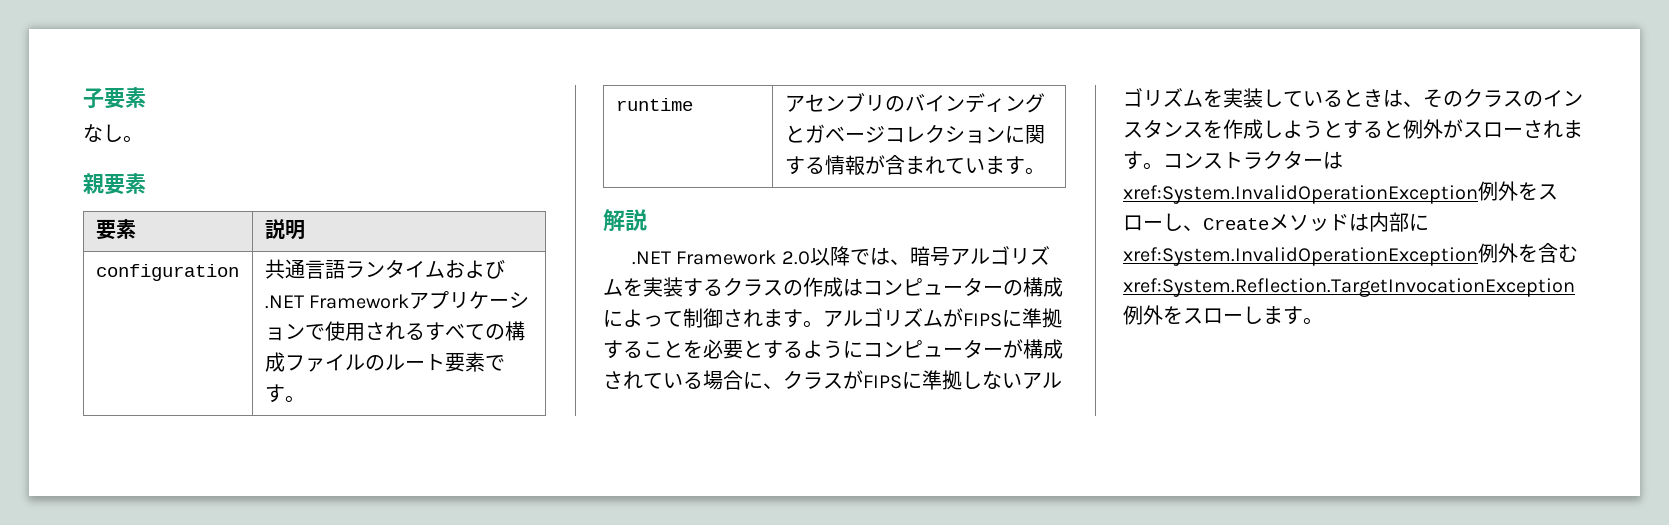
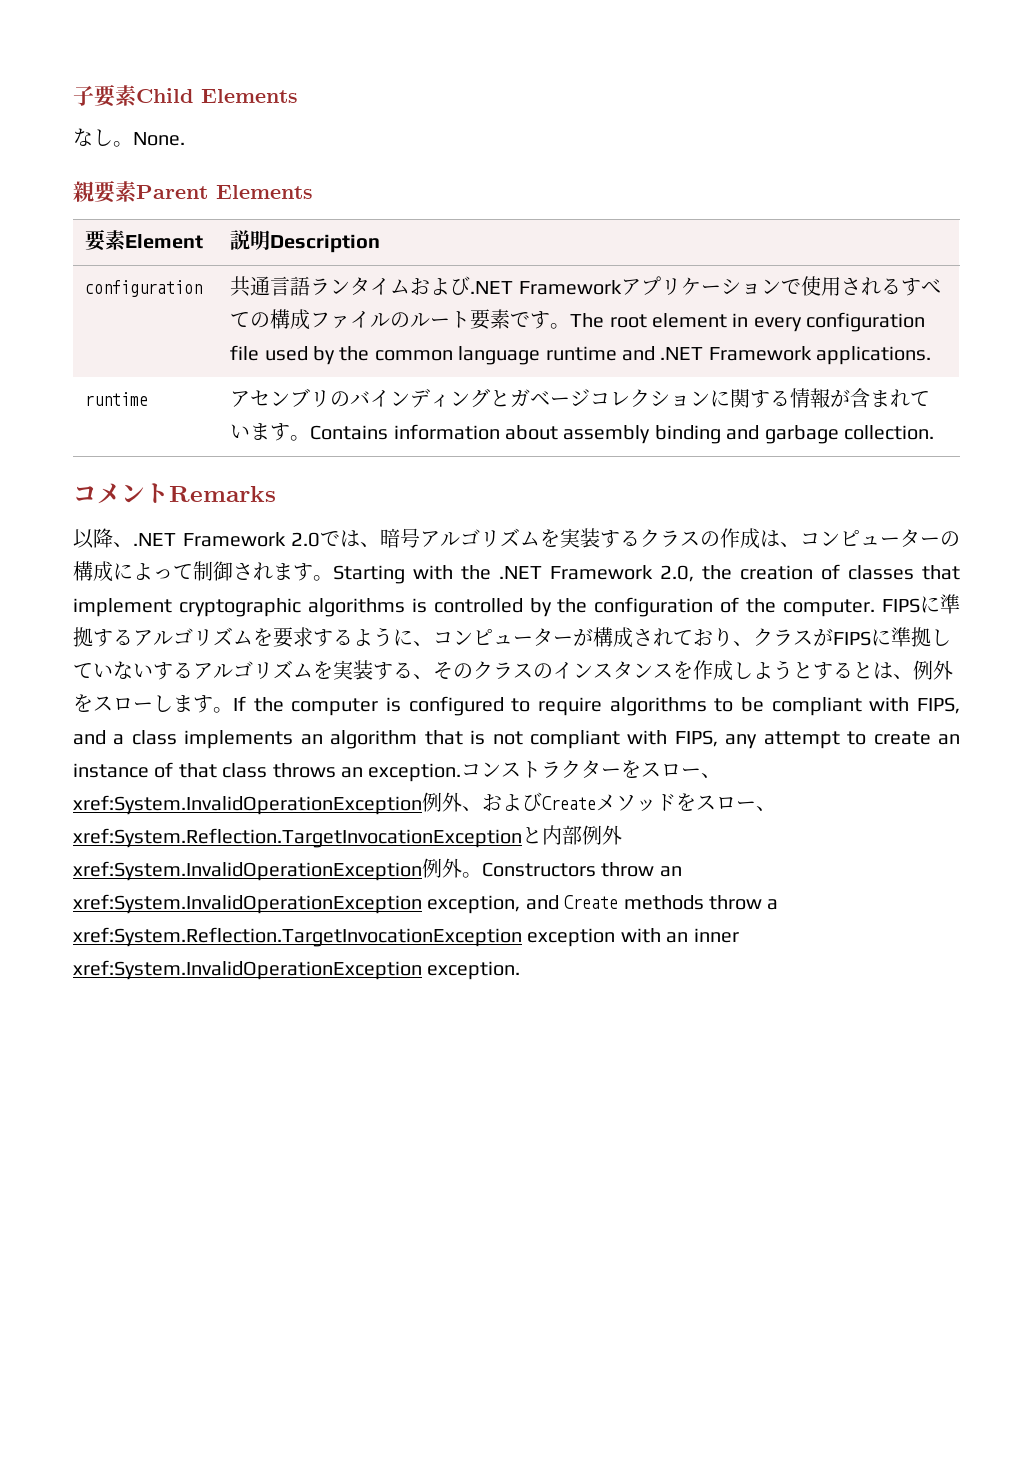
(146, 97) none -> [136,88,298,103] Child Elements
(143, 139) none -> [133,132,185,146] None.
[95,219,136,240] // 要素 -> [136,185,313,199] [85,230,204,251] Parent Elements // 要素Element
(305, 230) none -> [270,234,381,253] Description
(305, 399) none -> [570,312,926,332] [230,345,932,365] The root element in every configuration file used by the common language runtime and .NET Framework applications.
[603,209,647,232] // 解説 // -> [310,424,935,444] [73,483,276,504] [73,528,133,549] Contains information about assembly binding and garbage collection. // コメントRemarks // 以降、
[809,246,850,266] 以降 -> (321, 539) none
(863, 287) none -> [780,542,800,547] 、
[823,308,1062,328] [603,339,763,359] アルゴリズムがFIPSに準拠することを必要と -> [333,564,960,584] [73,594,960,617] [73,627,313,648] Starting with the .NET Framework 2.0, the creation of classes that implement cryptographic algorithms is controlled by the configuration of the computer. FIPSに準拠するアルゴリズムを要求
(863, 349) none -> [413,641,433,646] 、
[663,370,763,390] いる場合に -> [693,628,733,647] おり
[982,371,1062,389] [1123,88,1403,108] ないアルゴリズムを実装しているときは -> [73,660,413,680] ていないするアルゴリズムを実装する
[1403,119,1583,139] [1123,150,1343,170] [1123,181,1558,204] [1123,212,1429,232] [1123,243,1578,266] [1123,278,1575,297] 例外がスローされます。コンストラクターはxref:System.InvalidOperationException例外をスローし、Createメソッドは内部にxref:System.InvalidOperationException例外を含むxref:System.Reflection.TargetInvocationException -> [873,662,913,679] は、
(1323, 321) none -> [233,696,960,716] [73,730,960,749] [73,760,722,782] [73,792,776,815] [73,825,622,848] [73,858,682,881] [73,894,779,914] [73,927,739,947] [73,960,521,980] If the computer is configured to require algorithms to be compliant with FIPS, and a class implements an algorithm that is not compliant with FIPS, any attempt to create an instance of that class throws an exception.コンストラクターをスロー、xref:System.InvalidOperationException例外、およびCreateメソッドをスロー、xref:System.Reflection.TargetInvocationExceptionと内部例外xref:System.InvalidOperationException例外。Constructors throw an xref:System.InvalidOperationException exception, and Create methods throw a xref:System.Reflection.TargetInvocationException exception with an inner xref:System.InvalidOperationException exception.

